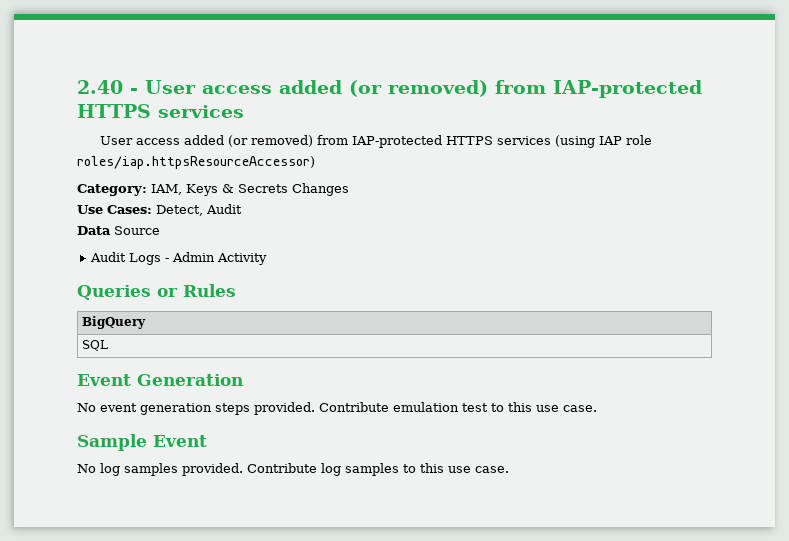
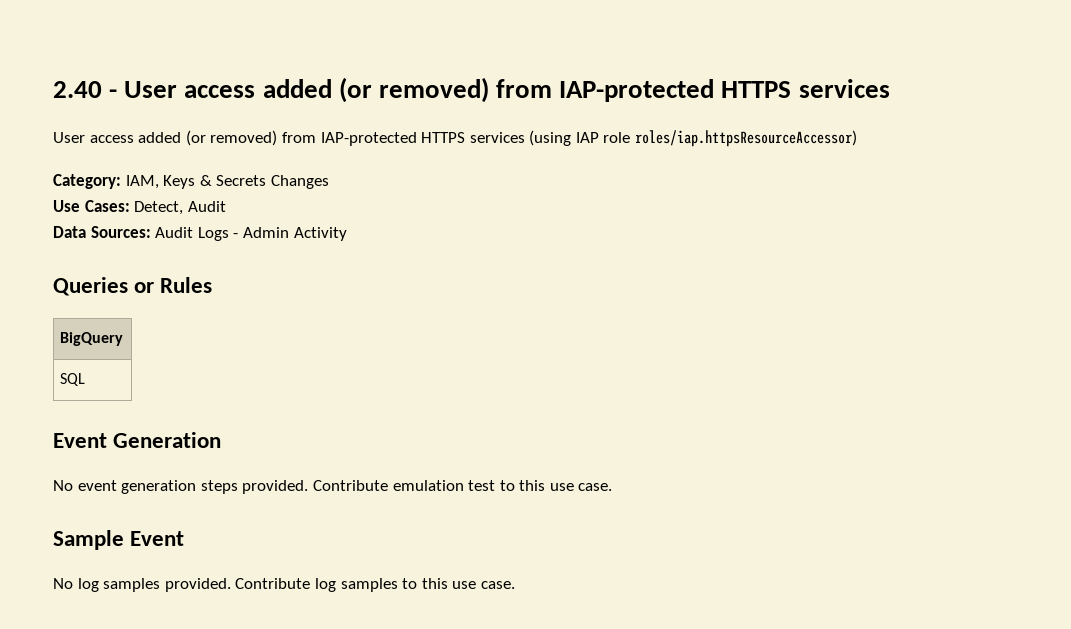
[114,226,160,235] Source // -> [90,226,151,238] Sources:

